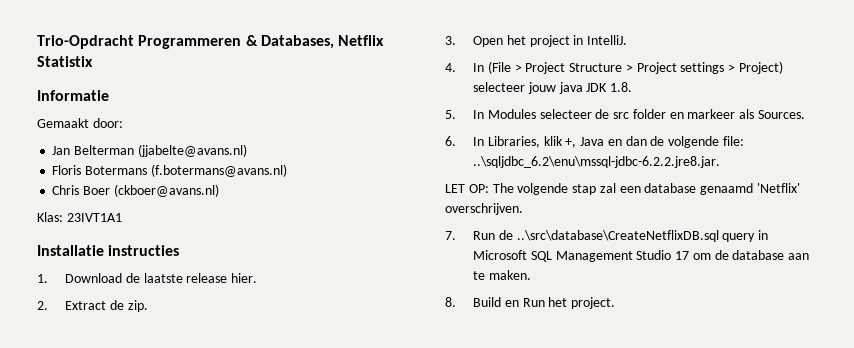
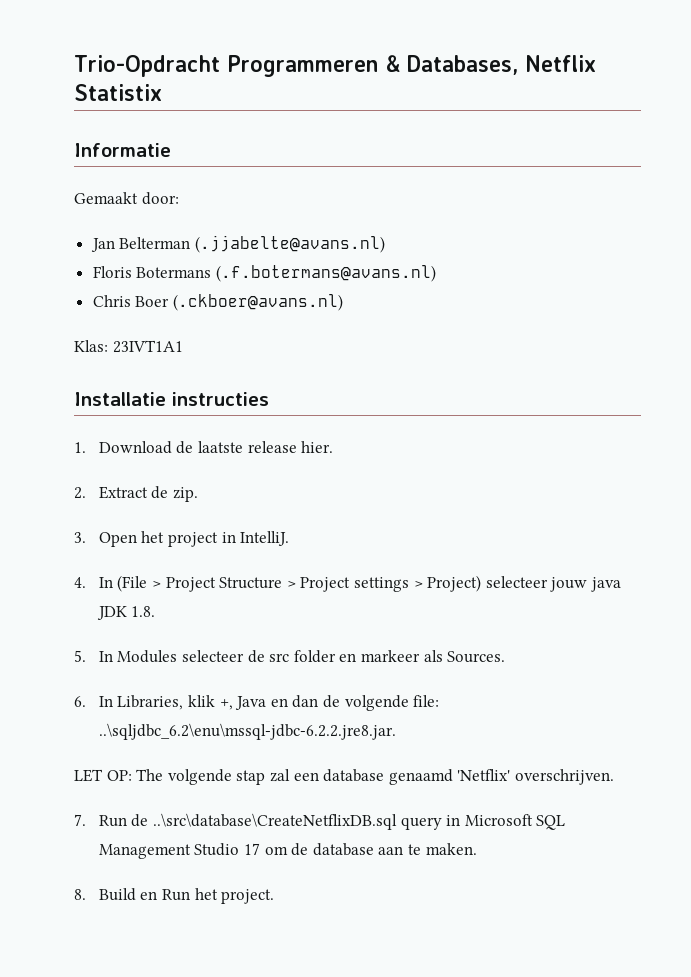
[137,144,247,157] (jjabelte@avans.nl) -> [194,235,385,253] (.jjabelte@avans.nl)
[150,164,287,177] (f.botermans@avans.nl) -> [215,265,436,282] (.f.botermans@avans.nl)
[113,184,219,197] (ckboer@avans.nl) -> [172,294,343,311] (.ckboer@avans.nl)

